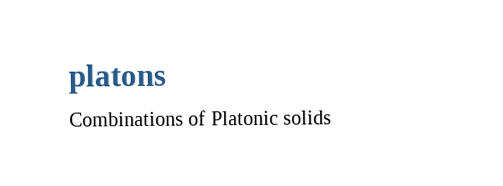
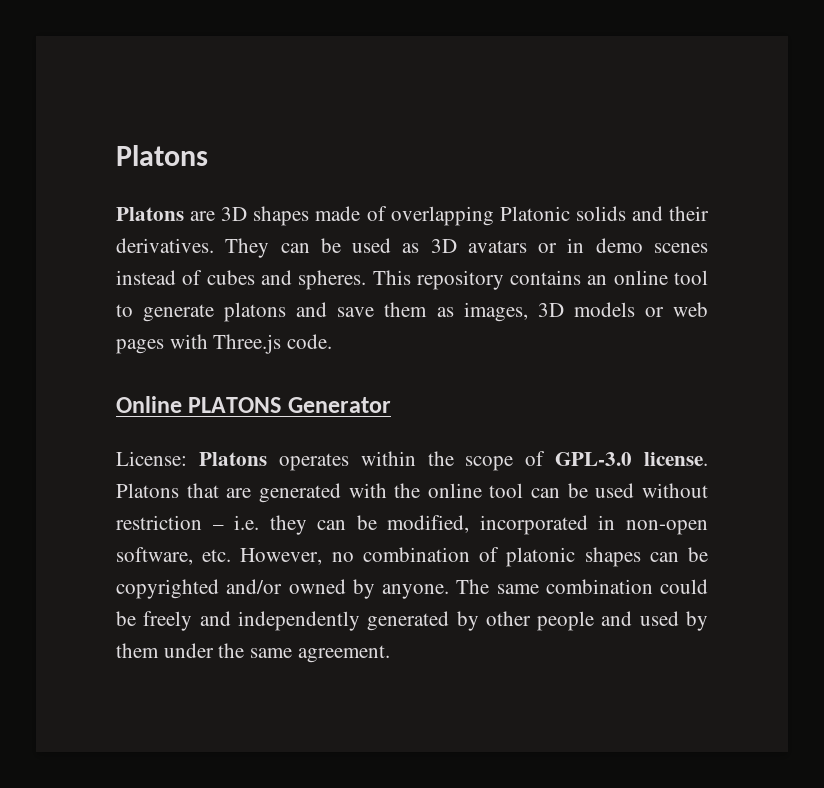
[68,63,166,94] [69,110,333,127] platons // Combinations of Platonic solids -> [116,145,208,166] [116,206,710,226] [116,238,708,258] [116,270,708,290] [116,302,708,322] [116,334,333,354] [116,396,391,413] [116,451,708,471] [116,483,708,503] [116,515,708,535] [116,547,708,567] [116,579,708,599] [116,611,708,631] [116,643,390,663] Platons // Platons are 3D shapes made of overlapping Platonic solids and their derivatives. They can be used as 3D avatars or in demo scenes instead of cubes and spheres. This repository contains an online tool to generate platons and save them as images, 3D models or web pages with Three.js code. // Online PLATONS Generator // License: Platons operates within the scope of GPL-3.0 license. Platons that are generated with the online tool can be used without restriction – i.e. they can be modified, incorporated in non-open software, etc. However, no combination of platonic shapes can be copyrighted and/or owned by anyone. The same combination could be freely and independently generated by other people and used by them under the same agreement.

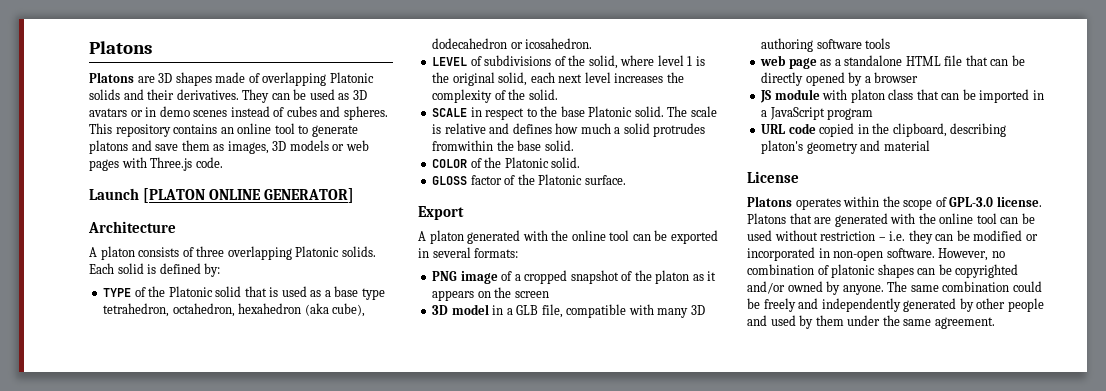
[116,396,391,413] [116,451,187,466] Online PLATONS Generator // License: -> [89,188,354,203] [88,221,176,233] [89,246,376,260] [89,263,221,277] [103,286,385,300] [103,303,366,317] [432,38,593,49] [432,55,705,69] [432,72,684,86] [432,89,558,103] [432,106,717,120] [432,123,706,137] [432,140,574,151] [432,157,581,168] [432,174,626,185] [418,206,464,220] [418,230,718,244] [418,247,519,258] [432,270,717,284] [432,287,549,301] [432,304,705,318] [761,38,891,52] [760,55,1025,69] [761,72,919,86] [760,89,1044,103] [761,107,874,120] [761,123,1007,137] [761,140,930,154] [747,171,799,183] Launch [PLATON ONLINE GENERATOR] // Architecture // A platon consists of three overlapping Platonic solids. Each solid is defined by: // TYPE of the Platonic solid that is used as a base type tetrahedron, octahedron, hexahedron (aka cube), dodecahedron or icosahedron. // LEVEL of subdivisions of the solid, where level 1 is the original solid, each next level increases the complexity of the solid. // SCALE in respect to the base Platonic solid. The scale is relative and defines how much a solid protrudes fromwithin the base solid. // COLOR of the Platonic solid. // GLOSS factor of the Platonic surface. // Export // A platon generated with the online tool can be exported in several formats: // PNG image of a cropped snapshot of the platon as it appears on the screen // 3D model in a GLB file, compatible with many 3D authoring software tools // web page as a standalone HTML file that can be directly opened by a browser // JS module with platon class that can be imported in a JavaScript program // URL code copied in the clipboard, describing platon's geometry and material // License //
[387,515,470,533] modified, -> [973,230,1038,241] modified or
[116,547,232,565] software, etc. -> [886,248,935,258] software.

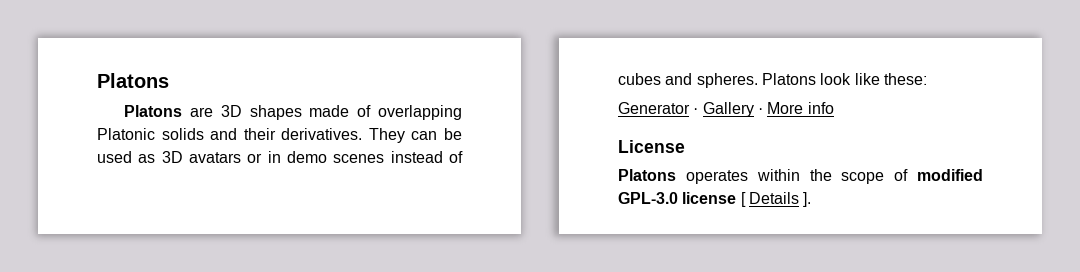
[89,123,358,137] [89,140,369,154] [89,157,223,171] [89,188,354,203] [88,221,176,233] [89,246,376,260] [89,263,221,277] [103,286,385,300] [103,303,366,317] [432,38,593,49] [432,55,705,69] [432,72,684,86] [432,89,558,103] [432,106,717,120] [432,123,706,137] [432,140,574,151] [432,157,581,168] [432,174,626,185] [418,206,464,220] [418,230,718,244] [418,247,519,258] [432,270,717,284] [432,287,549,301] [432,304,705,318] [761,38,891,52] [760,55,1025,69] [761,72,919,86] [760,89,1044,103] [761,107,874,120] [761,123,1007,137] [761,140,930,154] This repository contains an online tool to generate platons and save them as images, 3D models or web pages with Three.js code. // Launch [PLATON ONLINE GENERATOR] // Architecture // A platon consists of three overlapping Platonic solids. Each solid is defined by: // TYPE of the Platonic solid that is used as a base type tetrahedron, octahedron, hexahedron (aka cube), dodecahedron or icosahedron. // LEVEL of subdivisions of the solid, where level 1 is the original solid, each next level increases the complexity of the solid. // SCALE in respect to the base Platonic solid. The scale is relative and defines how much a solid protrudes fromwithin the base solid. // COLOR of the Platonic solid. // GLOSS factor of the Platonic surface. // Export // A platon generated with the online tool can be exported in several formats: // PNG image of a cropped snapshot of the platon as it appears on the screen // 3D model in a GLB file, compatible with many 3D authoring software tools // web page as a standalone HTML file that can be directly opened by a browser // JS module with platon class that can be imported in a JavaScript program // URL code copied in the clipboard, describing platon's geometry and material -> [761,73,927,85] [618,102,834,117] Platons look like these: // Generator · Gallery · More info
[949,196,1042,207] [747,213,1035,227] [747,230,1038,244] [747,247,1005,261] [747,264,1019,278] [747,281,1042,295] [747,298,1044,312] [747,315,995,329] GPL-3.0 license. Platons that are generated with the online tool can be used without restriction – i.e. they can be modified or incorporated in non-open software. However, no combination of platonic shapes can be copyrighted and/or owned by anyone. The same combination could be freely and independently generated by other people and used by them under the same agreement. -> [917,169,983,181] [618,192,812,207] modified GPL-3.0 license [ Details ].

